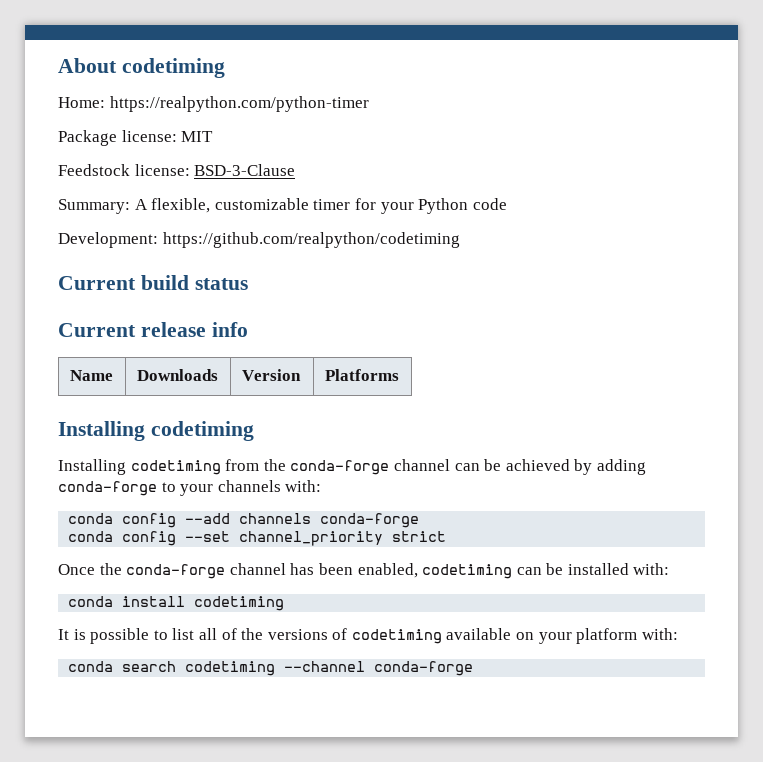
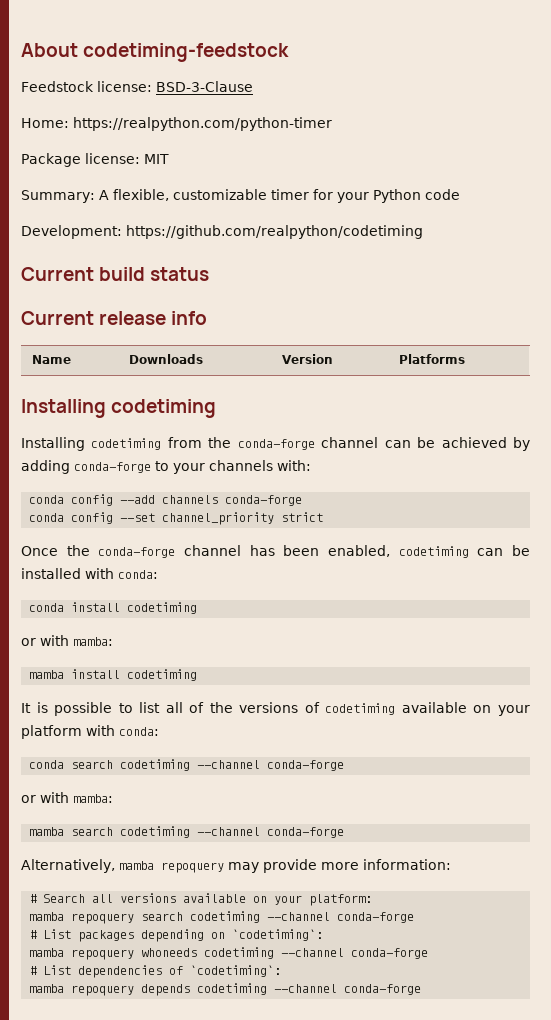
[121,58,225,78] codetiming -> [83,43,290,62] [21,81,253,92] codetiming-feedstock // Feedstock license: BSD-3-Clause
[58,164,296,176] // Feedstock license: BSD-3-Clause -> (169, 159) none
[633,563,670,575] with: -> [85,568,158,579] with conda:
(285, 603) none -> [21,635,113,646] [29,669,198,681] // or with mamba: // mamba install codetiming
[641,628,678,640] with: -> [86,725,159,736] with conda:
(474, 668) none -> [21,792,113,803] [29,826,345,838] [21,859,451,873] [29,893,373,906] [29,911,415,924] [29,929,324,942] [29,947,429,960] [29,965,282,978] [29,983,422,996] // or with mamba: // mamba search codetiming --channel conda-forge // Alternatively, mamba repoquery may provide more information: // # Search all versions available on your platform: // mamba repoquery search codetiming --channel conda-forge // # List packages depending on `codetiming`: // mamba repoquery whoneeds codetiming --channel conda-forge // # List dependencies of `codetiming`: // mamba repoquery depends codetiming --channel conda-forge

